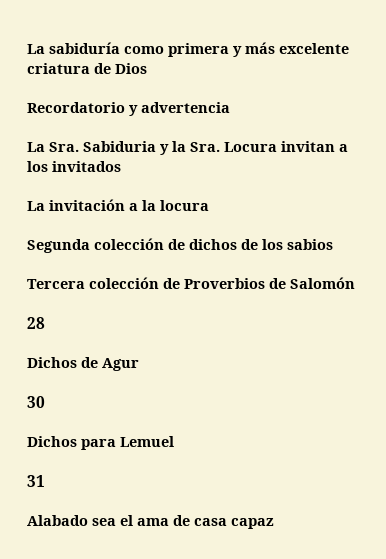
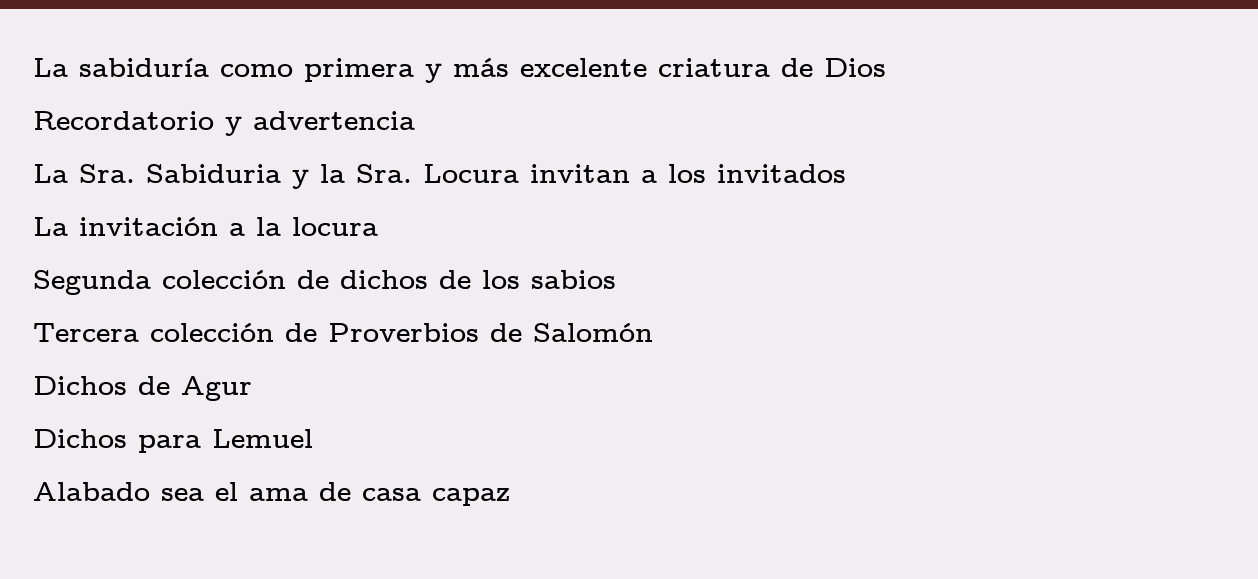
[27,317,45,329] // 28 -> (653, 332) none
[27,396,45,408] // 30 -> (252, 388) none
[27,475,45,487] // 31 -> (313, 438) none

